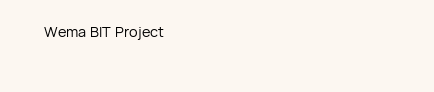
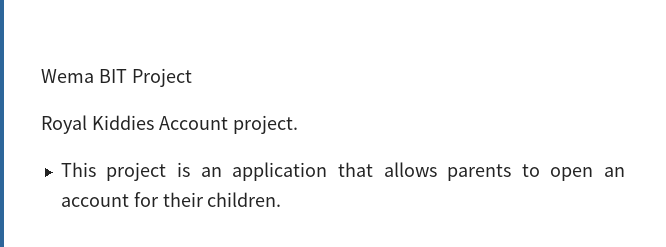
(164, 33) none -> [41,115,298,134] [60,162,625,181] [60,192,282,207] // Royal Kiddies Account project. // This project is an application that allows parents to open an account for their children.

